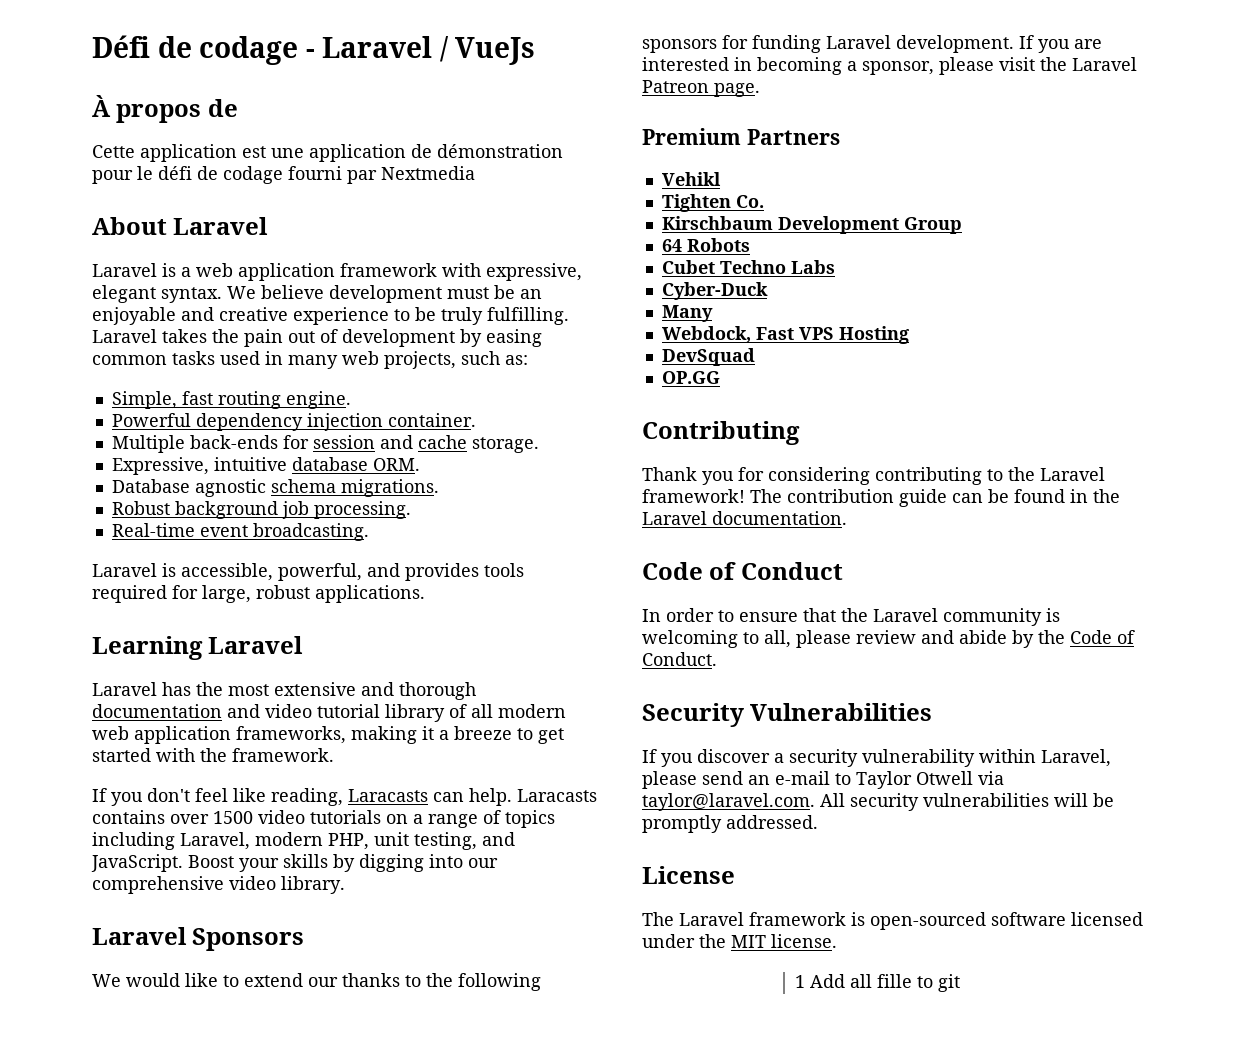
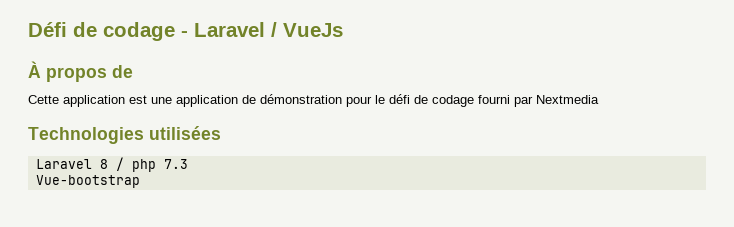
[92,217,269,235] [92,263,582,281] [92,285,542,303] [92,307,569,325] [92,329,542,347] [92,351,528,369] [111,391,351,409] [111,413,476,431] [111,435,539,453] [111,457,420,475] [111,479,439,497] [111,501,411,519] [111,523,369,541] [92,563,524,581] [92,585,425,603] [92,636,304,660] [92,682,476,700] [92,704,566,722] [92,726,564,744] [92,748,334,762] [92,788,597,806] [92,810,555,828] [92,832,515,850] [91,854,498,872] [92,876,345,894] [92,927,305,951] [92,973,541,991] [642,35,1102,53] [642,57,1137,75] [642,80,760,97] [642,128,840,145] [661,172,721,186] [661,194,764,212] [661,216,962,234] [661,238,750,252] [661,260,835,274] [661,282,768,300] [661,305,713,322] [661,326,909,344] [661,348,755,366] [661,371,720,384] [642,421,800,445] [642,467,1105,485] [642,489,1120,507] [642,511,847,525] [642,562,843,580] [642,608,1060,626] [642,630,1135,648] [642,652,717,666] [642,703,933,727] [642,749,1111,767] [642,771,1004,789] [642,793,1114,811] [642,815,818,833] [642,866,735,884] [642,912,1143,930] [642,934,837,948] [795,974,961,992] About Laravel // Laravel is a web application framework with expressive, elegant syntax. We believe development must be an enjoyable and creative experience to be truly fulfilling. Laravel takes the pain out of development by easing common tasks used in many web projects, such as: // Simple, fast routing engine. // Powerful dependency injection container. // Multiple back-ends for session and cache storage. // Expressive, intuitive database ORM. // Database agnostic schema migrations. // Robust background job processing. // Real-time event broadcasting. // Laravel is accessible, powerful, and provides tools required for large, robust applications. // Learning Laravel // Laravel has the most extensive and thorough documentation and video tutorial library of all modern web application frameworks, making it a breeze to get started with the framework. // If you don't feel like reading, Laracasts can help. Laracasts contains over 1500 video tutorials on a range of topics including Laravel, modern PHP, unit testing, and JavaScript. Boost your skills by digging into our comprehensive video library. // Laravel Sponsors // We would like to extend our thanks to the following sponsors for funding Laravel development. If you are interested in becoming a sponsor, please visit the Laravel Patreon page. // Premium Partners // Vehikl // Tighten Co. // Kirschbaum Development Group // 64 Robots // Cubet Techno Labs // Cyber-Duck // Many // Webdock, Fast VPS Hosting // DevSquad // OP.GG // Contributing // Thank you for considering contributing to the Laravel framework! The contribution guide can be found in the Laravel documentation. // Code of Conduct // In order to ensure that the Laravel community is welcoming to all, please review and abide by the Code of Conduct. // Security Vulnerabilities // If you discover a security vulnerability within Laravel, please send an e-mail to Taylor Otwell via taylor@laravel.com. All security vulnerabilities will be promptly addressed. // License // The Laravel framework is open-sourced software licensed under the MIT license. // 1 Add all fille to git -> [28,126,221,144] [35,157,188,172] [35,175,140,188] Technologies utilisées // Laravel 8 / php 7.3 // Vue-bootstrap

